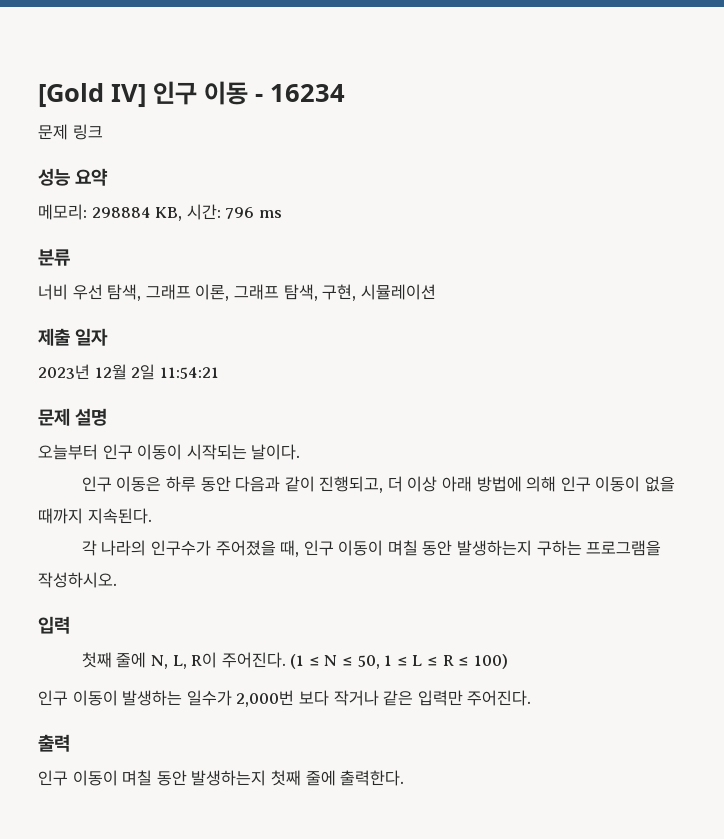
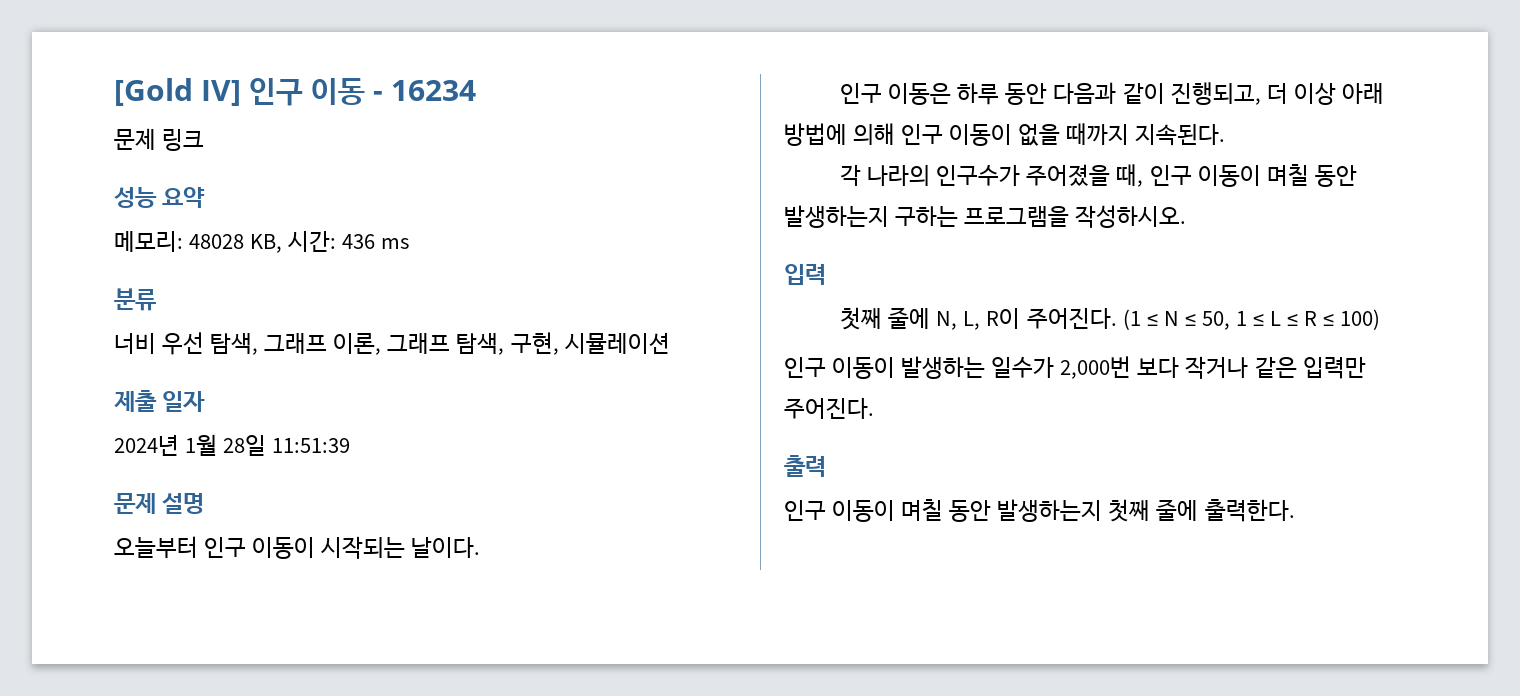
[91,207,151,218] 298884 -> [189,234,245,249] 48028
[225,207,255,219] 796 -> [342,234,376,249] 436
[38,364,219,380] 2023년 12월 2일 11:54:21 -> [114,434,351,456] 2024년 1월 28일 11:51:39

